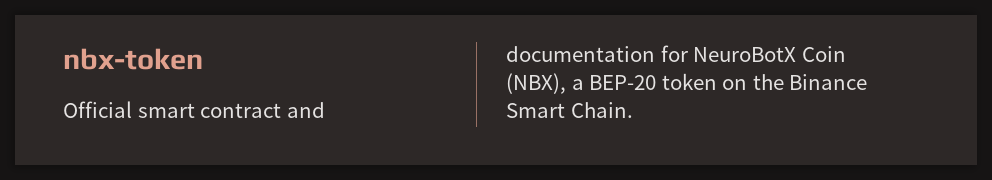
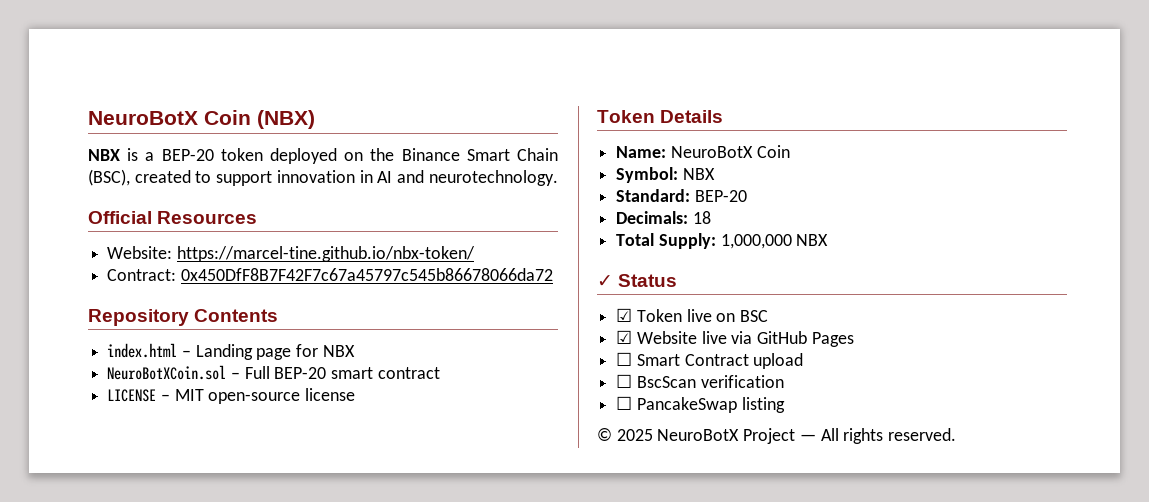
[63,48,203,70] [63,101,325,118] [506,45,846,62] [506,73,566,94] nbx-token // Official smart contract and documentation for NeuroBotX Coin (NBX), -> [88,110,315,129] [88,148,139,161] NeuroBotX Coin (NBX) // NBX is
(717, 81) none -> [270,148,337,164] deployed
[570,102,633,118] Chain. -> [517,148,558,161] [88,169,558,186] [88,211,258,224] [107,246,475,262] [107,268,553,281] [88,309,279,326] [107,343,355,360] [107,365,440,380] [107,388,356,404] [597,110,724,123] [616,145,790,158] [616,167,715,183] [616,189,747,202] [616,211,711,224] [616,233,829,249] [597,274,678,287] [616,308,769,322] [616,330,854,347] [616,352,804,369] [616,374,784,388] [616,396,785,413] [597,428,957,444] Chain (BSC), created to support innovation in AI and neurotechnology. // Official Resources // Website: https://marcel-tine.github.io/nbx-token/ // Contract: 0x450DfF8B7F42F7c67a45797c545b86678066da72 // Repository Contents // index.html – Landing page for NBX // NeuroBotXCoin.sol – Full BEP-20 smart contract // LICENSE – MIT open-source license // Token Details // Name: NeuroBotX Coin // Symbol: NBX // Standard: BEP-20 // Decimals: 18 // Total Supply: 1,000,000 NBX // ✓ Status // ☑ Token live on BSC // ☑ Website live via GitHub Pages // ☐ Smart Contract upload // ☐ BscScan verification // ☐ PancakeSwap listing // © 2025 NeuroBotX Project — All rights reserved.

